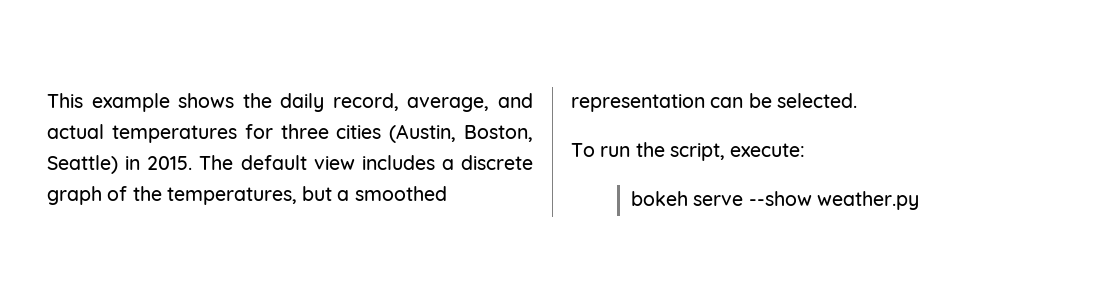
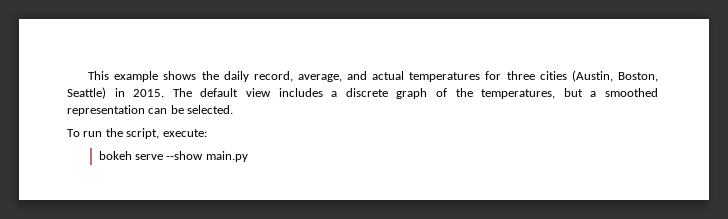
[816,191,919,210] weather.py -> [205,151,248,162] main.py

